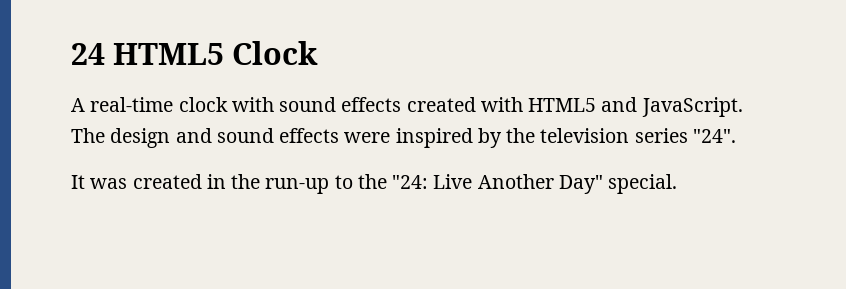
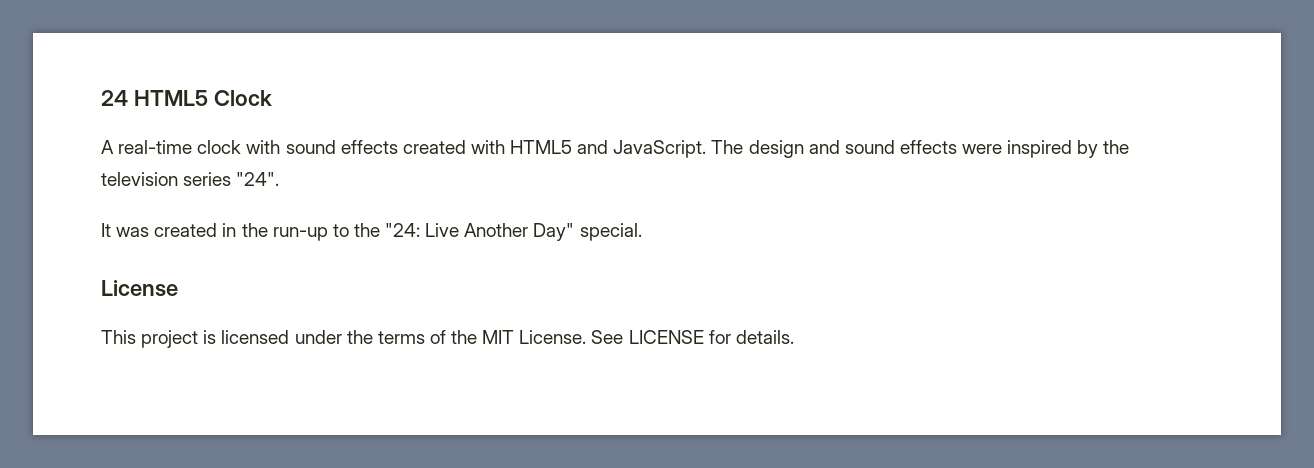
(678, 184) none -> [101,280,178,297] [101,330,794,348] // License // This project is licensed under the terms of the MIT License. See LICENSE for details.

